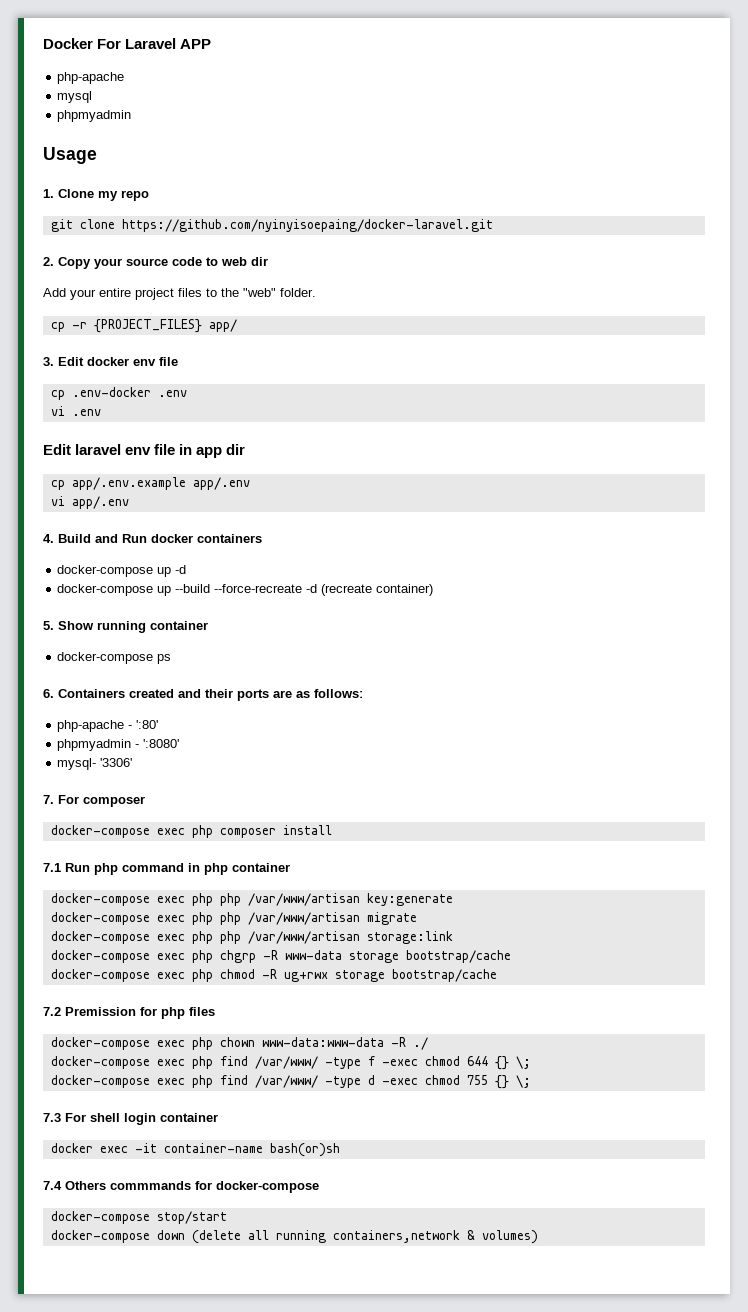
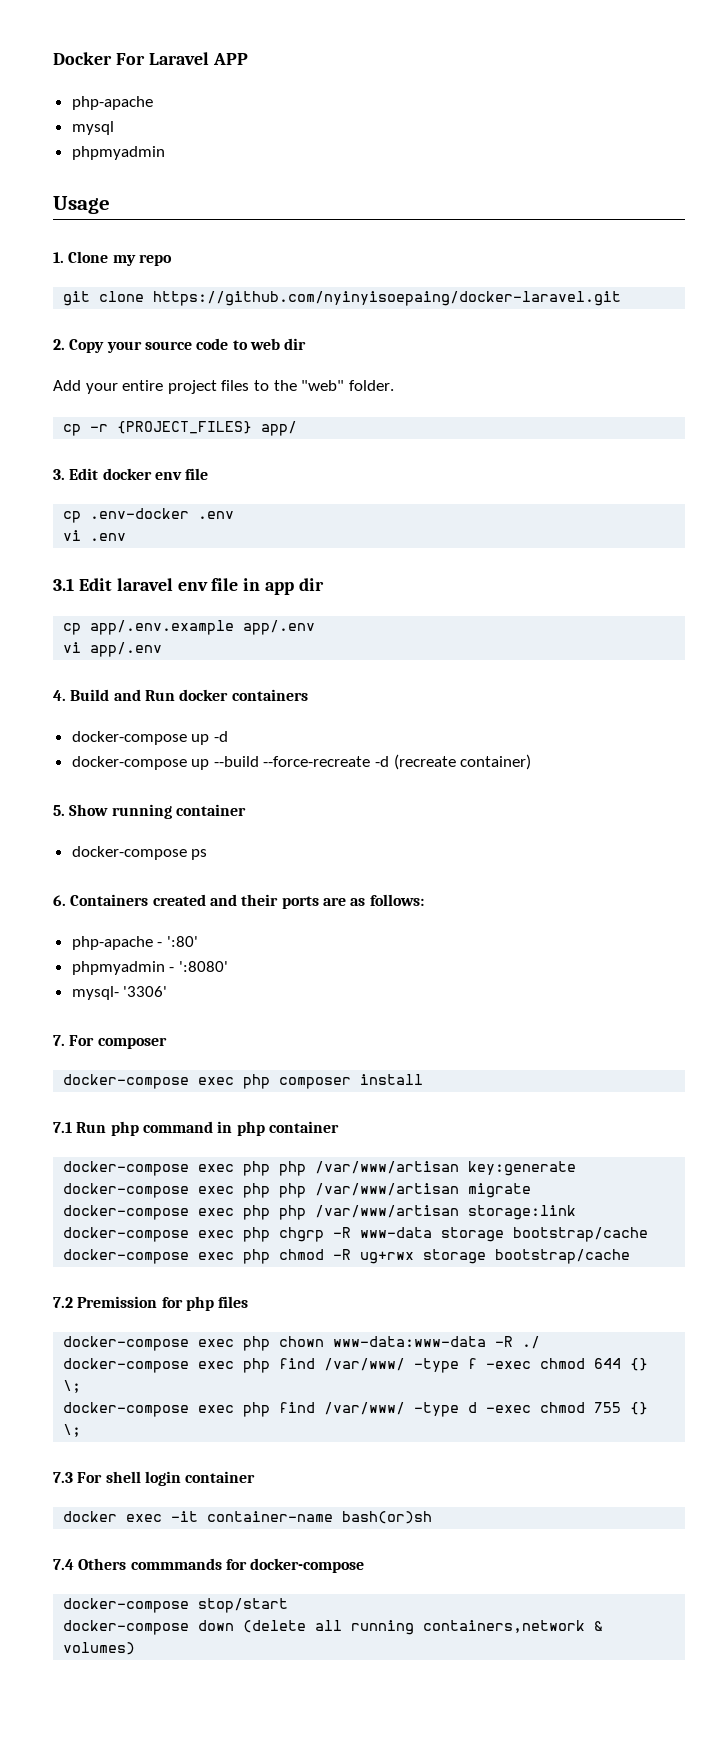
(101, 412) none -> [53,578,74,591] 3.1

